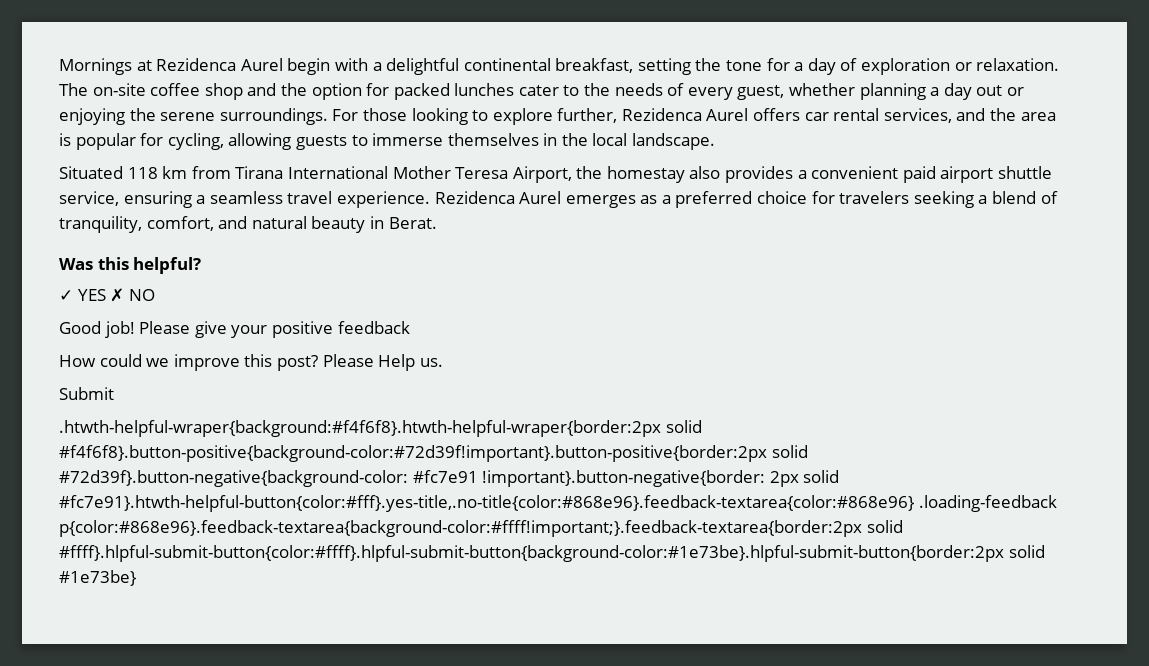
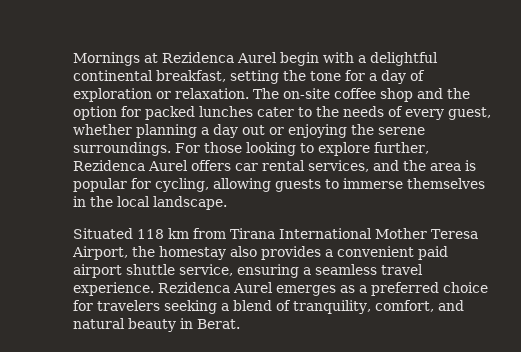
[59,257,202,274] [59,288,155,302] [59,321,410,338] [59,354,443,371] [59,387,114,400] [59,420,702,437] [59,445,808,462] [59,470,840,487] [59,495,1057,512] [59,520,903,537] [59,545,1045,562] [59,570,136,586] // Was this helpful? // ✓ YES ✗ NO // Good job! Please give your positive feedback // How could we improve this post? Please Help us. // Submit // .htwth-helpful-wraper{background:#f4f6f8}.htwth-helpful-wraper{border:2px solid #f4f6f8}.button-positive{background-color:#72d39f!important}.button-positive{border:2px solid #72d39f}.button-negative{background-color: #fc7e91 !important}.button-negative{border: 2px solid #fc7e91}.htwth-helpful-button{color:#fff}.yes-title,.no-title{color:#868e96}.feedback-textarea{color:#868e96} .loading-feedback p{color:#868e96}.feedback-textarea{background-color:#ffff!important;}.feedback-textarea{border:2px solid #ffff}.hlpful-submit-button{color:#ffff}.hlpful-submit-button{background-color:#1e73be}.hlpful-submit-button{border:2px solid #1e73be} -> (240, 324) none

